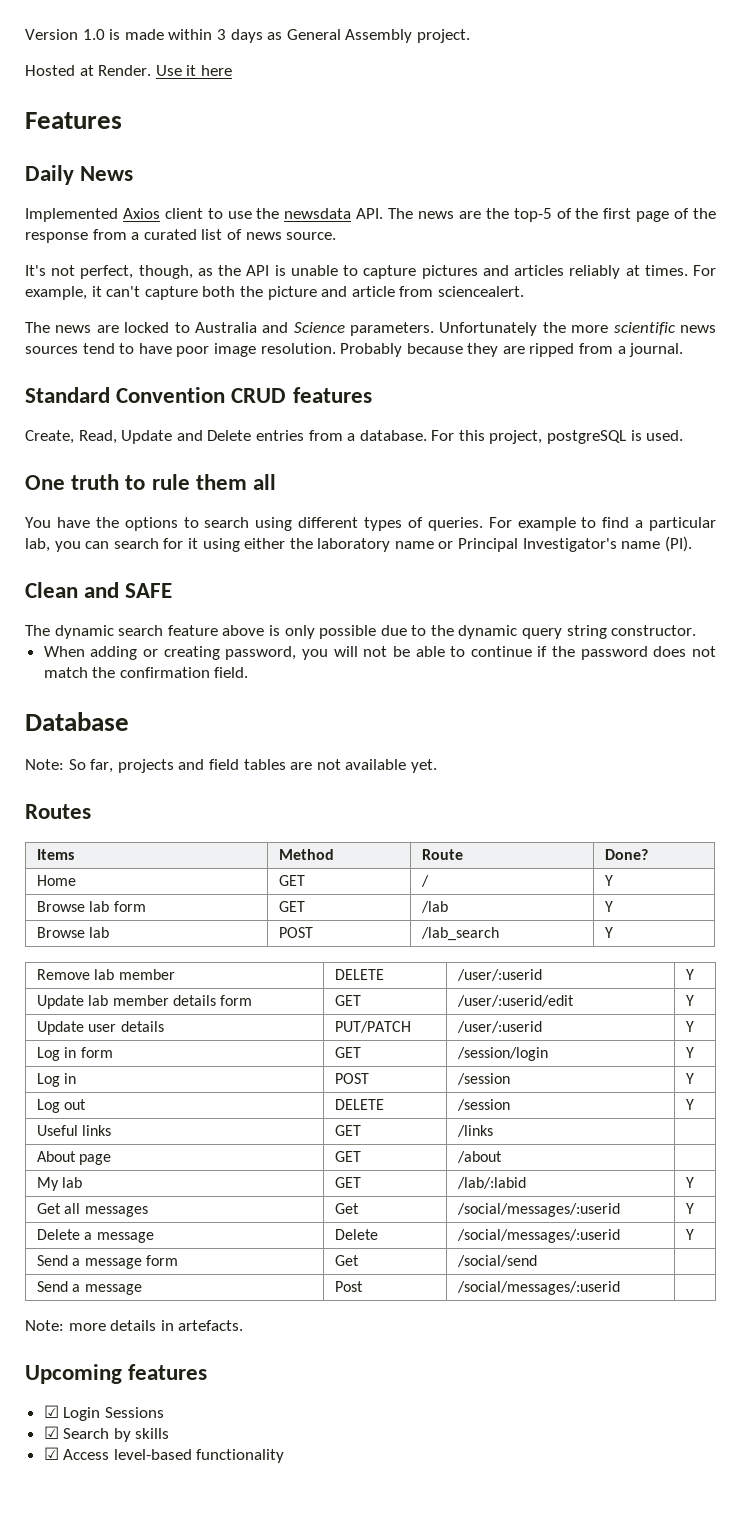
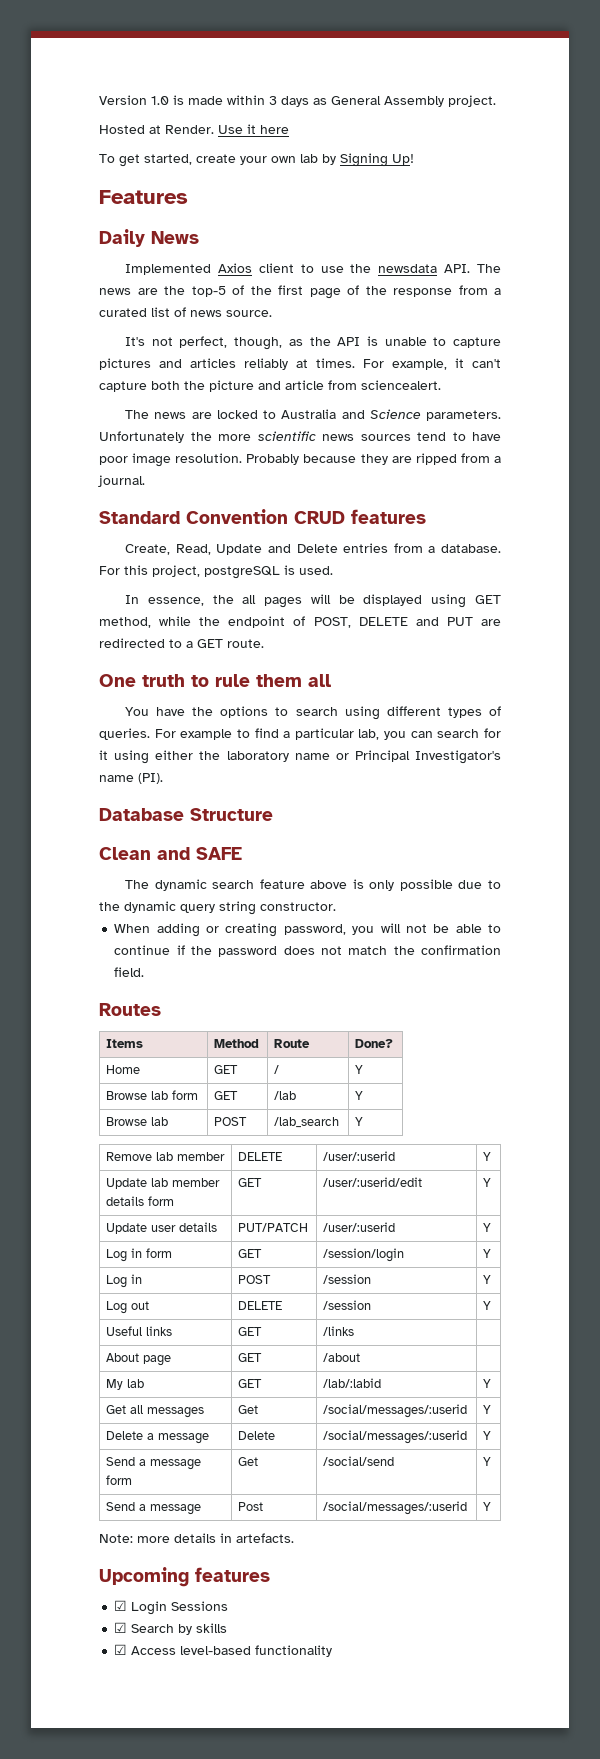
(232, 70) none -> [99,153,414,167] // To get started, create your own lab by Signing Up!
(684, 435) none -> [125,594,501,608] [99,616,501,628] [99,638,264,648] // In essence, the all pages will be displayed using GET method, while the endpoint of POST, DELETE and PUT are redirected to a GET route.
(692, 544) none -> [99,808,273,821] // Database Structure
[25,712,129,731] [25,759,437,773] // Database // Note: So far, projects and field tables are not available yet. -> (145, 972) none
(538, 1261) none -> [483,1457,492,1466] Y
(621, 1288) none -> [483,1502,492,1511] Y

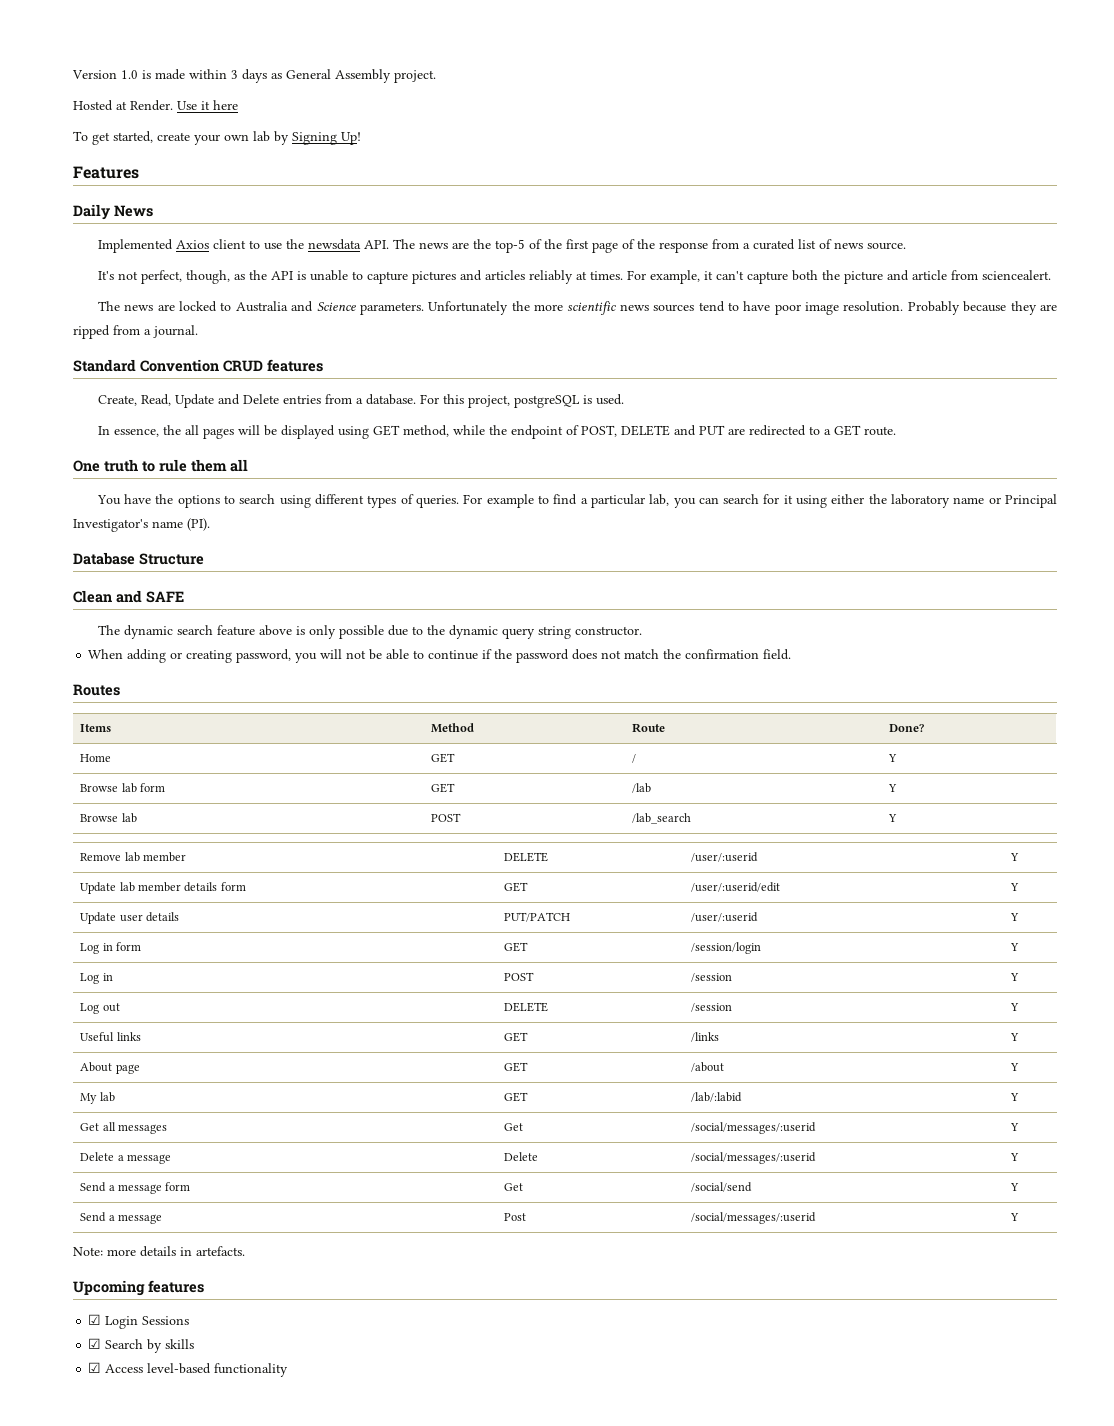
(355, 1331) none -> [1010,1033,1020,1041] Y
(361, 1357) none -> [1010,1063,1020,1071] Y

